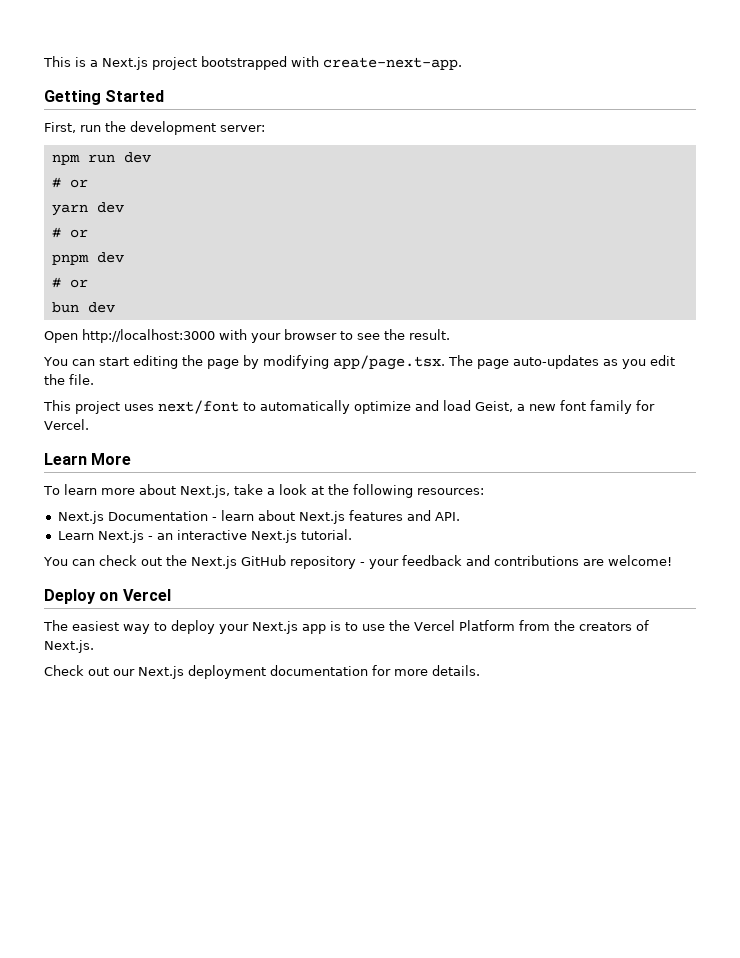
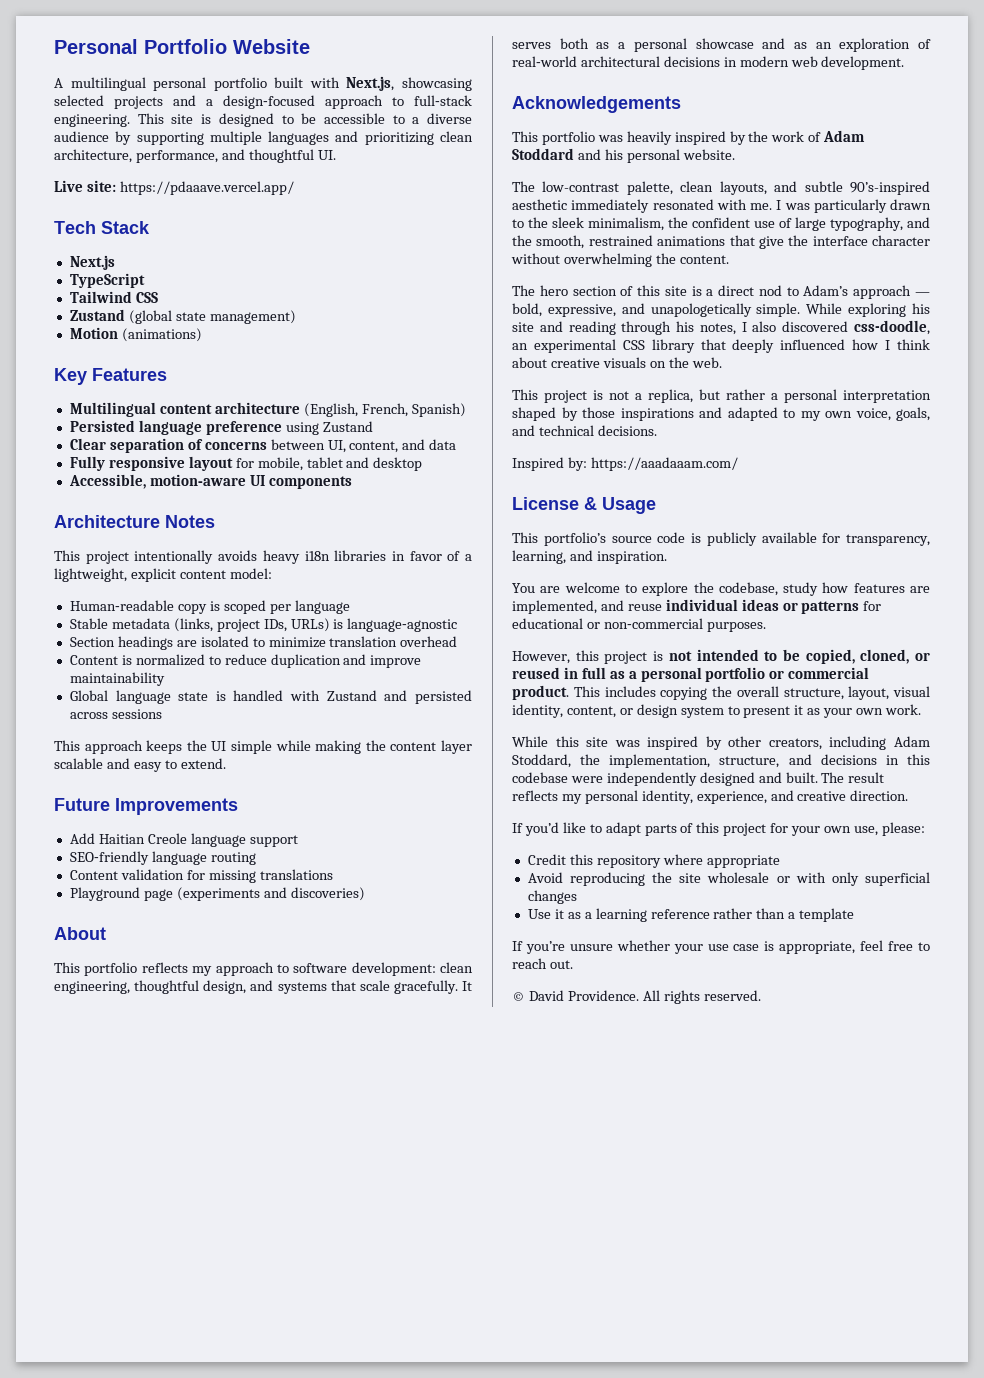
[43,56,462,70] [44,90,165,105] [44,121,265,135] [51,152,151,165] [51,177,88,188] [51,202,124,216] [51,227,88,238] [51,252,124,265] [51,277,88,288] [51,302,115,313] [44,329,450,343] [43,355,675,370] [44,374,94,385] [43,400,655,414] [44,419,89,430] [44,453,132,465] [43,484,484,498] [57,510,460,524] [57,529,352,543] [43,555,672,569] [44,589,171,604] [43,620,649,634] [44,640,94,653] [44,665,480,679] This is a Next.js project bootstrapped with create-next-app. // Getting Started // First, run the development server: // npm run dev // # or // yarn dev // # or // pnpm dev // # or // bun dev // Open http://localhost:3000 with your browser to see the result. // You can start editing the page by modifying app/page.tsx. The page auto-updates as you edit the file. // This project uses next/font to automatically optimize and load Geist, a new font family for Vercel. // Learn More // To learn more about Next.js, take a look at the following resources: // Next.js Documentation - learn about Next.js features and API. // Learn Next.js - an interactive Next.js tutorial. // You can check out the Next.js GitHub repository - your feedback and contributions are welcome! // Deploy on Vercel // The easiest way to deploy your Next.js app is to use the Vercel Platform from the creators of Next.js. // Check out our Next.js deployment documentation for more details. -> [54,39,310,54] [54,76,472,91] [54,95,472,109] [54,113,472,127] [54,131,473,145] [54,149,336,163] [54,180,294,195] [54,221,150,234] [69,255,115,270] [69,273,145,288] [69,291,158,303] [69,309,296,324] [69,327,202,342] [54,368,167,385] [69,402,466,417] [69,420,373,435] [69,438,457,453] [69,456,423,471] [68,474,352,489] [54,515,215,528] [54,550,472,564] [54,568,272,582] [69,600,350,614] [69,618,458,632] [69,636,458,650] [69,654,422,668] [69,672,165,686] [69,690,473,704] [69,709,162,719] [54,740,473,754] [54,758,226,772] [54,798,238,815] [69,833,298,847] [69,851,256,865] [69,869,333,883] [69,887,365,901] [54,927,106,940] [54,962,473,976] [54,980,472,994] [512,38,931,52] [512,56,905,70] [512,96,681,113] [512,130,866,145] [512,148,735,163] [512,181,930,195] [512,199,931,213] [512,217,930,231] [512,235,930,249] [511,253,729,267] [512,285,930,299] [512,303,930,317] [512,320,930,335] [512,339,931,353] [512,357,722,368] [512,389,931,403] [512,407,930,421] [512,425,657,436] [512,457,738,471] [512,497,656,514] [512,532,930,546] [512,550,667,564] [512,582,931,596] [512,599,882,614] [512,618,766,632] [512,649,930,664] [512,667,870,682] [512,685,930,700] [512,704,922,718] [512,736,930,750] [512,754,931,768] [512,772,885,786] [512,790,909,804] [512,822,925,836] [527,854,780,868] [527,872,931,886] [527,890,577,904] [527,908,855,922] [512,940,931,954] [512,958,573,969] [512,990,761,1004] Personal Portfolio Website // A multilingual personal portfolio built with Next.js, showcasing selected projects and a design‑focused approach to full‑stack engineering. This site is designed to be accessible to a diverse audience by supporting multiple languages and prioritizing clean architecture, performance, and thoughtful UI. // Live site: https://pdaaave.vercel.app/ // Tech Stack // Next.js // TypeScript // Tailwind CSS // Zustand (global state management) // Motion (animations) // Key Features // Multilingual content architecture (English, French, Spanish) // Persisted language preference using Zustand // Clear separation of concerns between UI, content, and data // Fully responsive layout for mobile, tablet and desktop // Accessible, motion‑aware UI components // Architecture Notes // This project intentionally avoids heavy i18n libraries in favor of a lightweight, explicit content model: // Human‑readable copy is scoped per language // Stable metadata (links, project IDs, URLs) is language‑agnostic // Section headings are isolated to minimize translation overhead // Content is normalized to reduce duplication and improve maintainability // Global language state is handled with Zustand and persisted across sessions // This approach keeps the UI simple while making the content layer scalable and easy to extend. // Future Improvements // Add Haitian Creole language support // SEO‑friendly language routing // Content validation for missing translations // Playground page (experiments and discoveries) // About // This portfolio reflects my approach to software development: clean engineering, thoughtful design, and systems that scale gracefully. It serves both as a personal showcase and as an exploration of real‑world architectural decisions in modern web development. // Acknowledgements // This portfolio was heavily inspired by the work of Adam Stoddard and his personal website. // The low-contrast palette, clean layouts, and subtle 90’s-inspired aesthetic immediately resonated with me. I was particularly drawn to the sleek minimalism, the confident use of large typography, and the smooth, restrained animations that give the interface character without overwhelming the content. // The hero section of this site is a direct nod to Adam’s approach — bold, expressive, and unapologetically simple. While exploring his site and reading through his notes, I also discovered css-doodle, an experimental CSS library that deeply influenced how I think about creative visuals on the web. // This project is not a replica, but rather a personal interpretation shaped by those inspirations and adapted to my own voice, goals, and technical decisions. // Inspired by: https://aaadaaam.com/ // License & Usage // This portfolio’s source code is publicly available for transparency, learning, and inspiration. // You are welcome to explore the codebase, study how features are implemented, and reuse individual ideas or patterns for educational or non‑commercial purposes. // However, this project is not intended to be copied, cloned, or reused in full as a personal portfolio or commercial product. This includes copying the overall structure, layout, visual identity, content, or design system to present it as your own work. // While this site was inspired by other creators, including Adam Stoddard, the implementation, structure, and decisions in this codebase were independently designed and built. The result reflects my personal identity, experience, and creative direction. // If you’d like to adapt parts of this project for your own use, please: // Credit this repository where appropriate // Avoid reproducing the site wholesale or with only superficial changes // Use it as a learning reference rather than a template // If you’re unsure whether your use case is appropriate, feel free to reach out. // © David Providence. All rights reserved.

